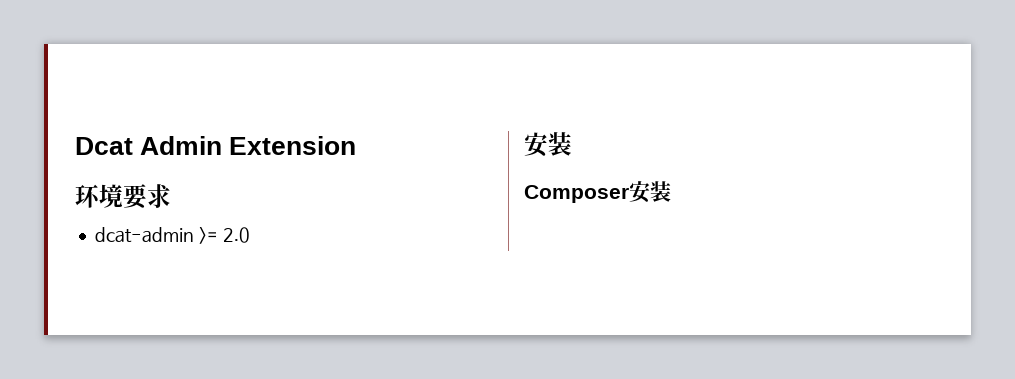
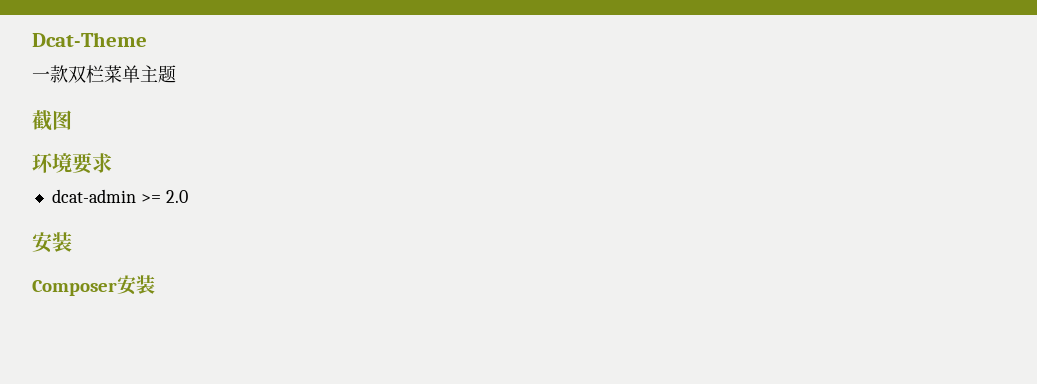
[75,136,357,155] Dcat Admin Extension -> [32,32,147,47] [32,65,176,83] [32,110,72,131] Dcat-Theme // 一款双栏菜单主题 // 截图

